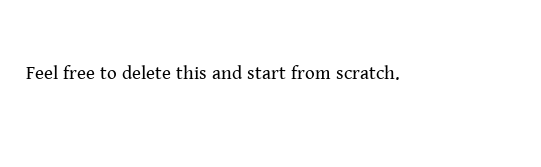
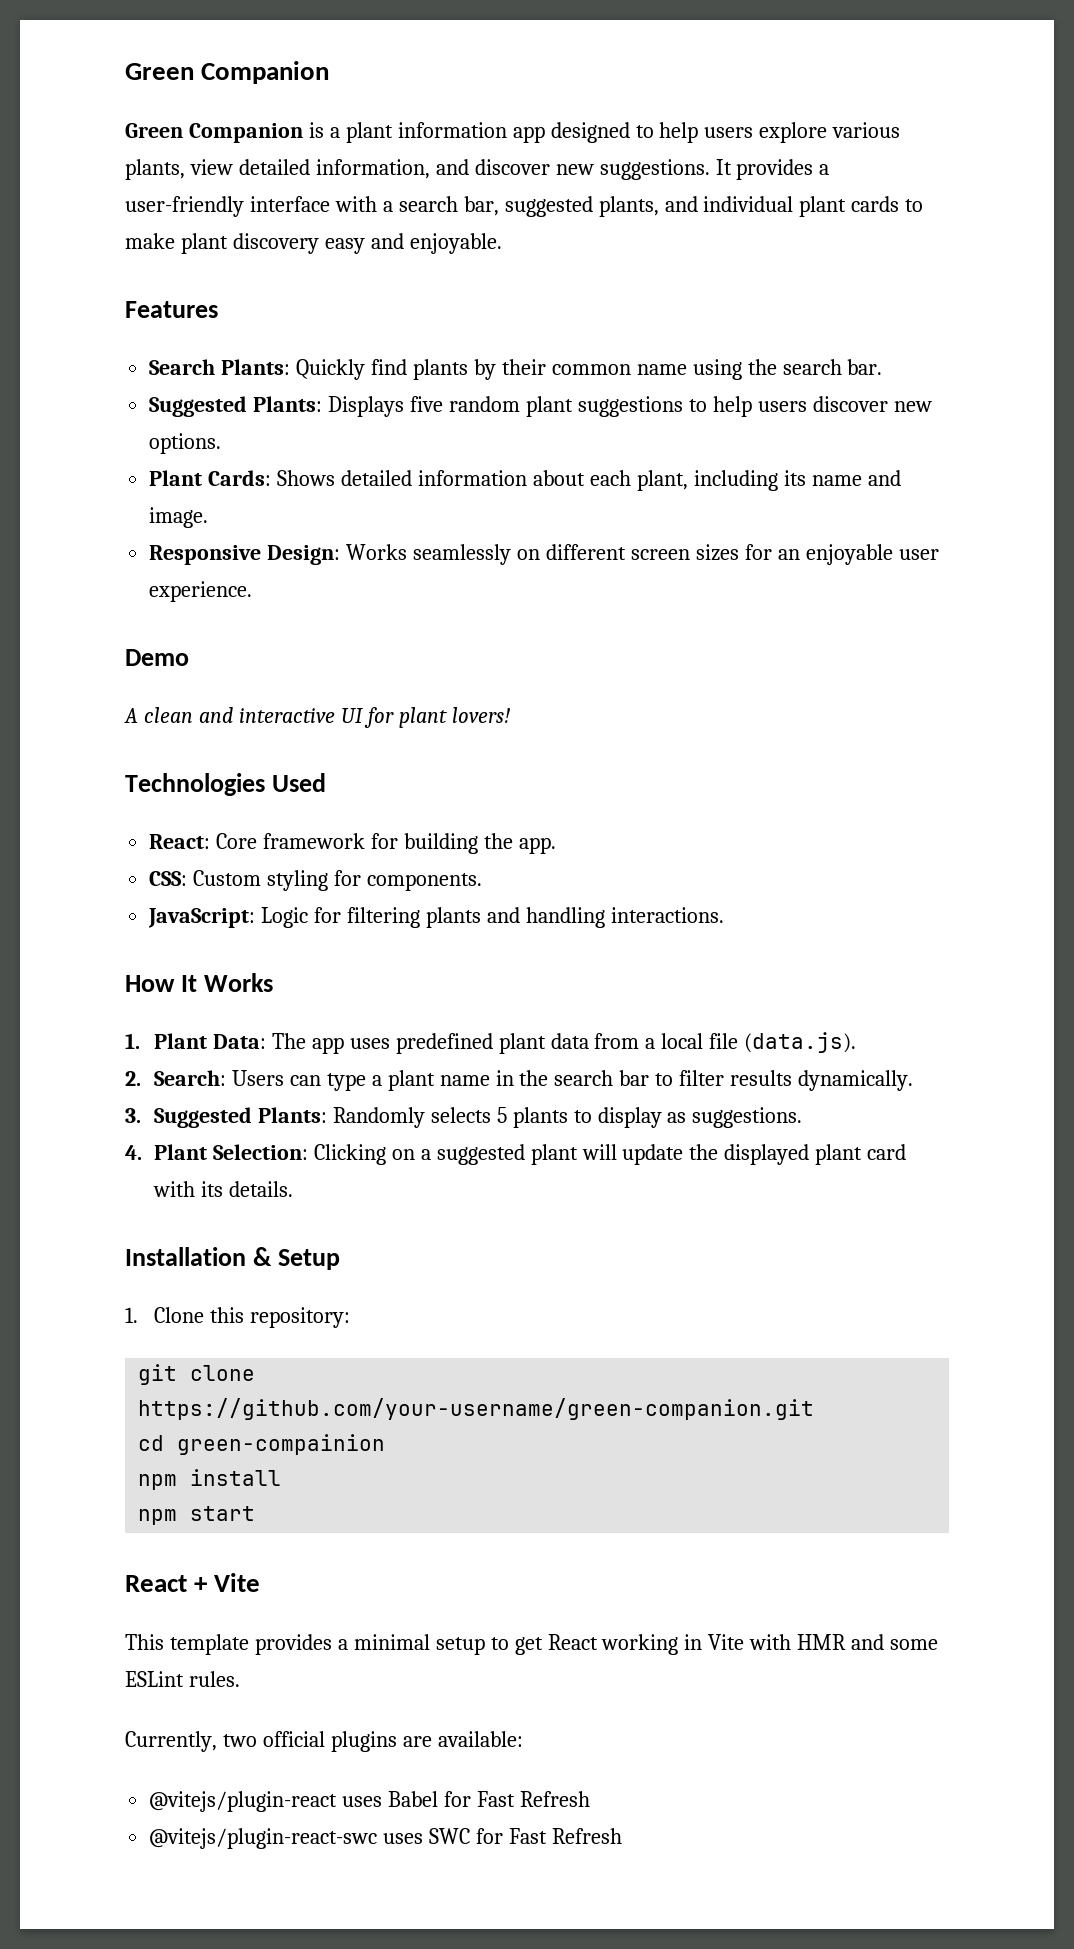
[26,65,400,80] Feel free to delete this and start from scratch. -> [125,61,330,84] [125,122,901,143] [125,159,830,180] [125,196,924,217] [125,233,502,254] [125,301,218,318] [149,359,883,380] [149,396,932,417] [149,433,222,454] [149,470,901,491] [149,507,209,528] [149,544,939,565] [149,581,253,602] [125,649,189,666] [124,707,510,728] [125,773,326,796] [149,833,556,854] [149,870,482,891] [148,907,724,928] [125,973,273,992] [125,1032,857,1054] [125,1070,914,1091] [125,1107,803,1128] [125,1144,907,1165] [152,1181,293,1197] [125,1247,340,1270] [125,1307,350,1328] [138,1364,256,1385] [138,1398,815,1420] [138,1434,386,1455] [138,1469,282,1490] [138,1506,256,1525] [125,1573,261,1592] [125,1634,939,1655] [125,1671,240,1687] [125,1731,523,1752] [149,1791,590,1812] [149,1828,622,1849] Green Companion // Green Companion is a plant information app designed to help users explore various plants, view detailed information, and discover new suggestions. It provides a user-friendly interface with a search bar, suggested plants, and individual plant cards to make plant discovery easy and enjoyable. // Features // Search Plants: Quickly find plants by their common name using the search bar. // Suggested Plants: Displays five random plant suggestions to help users discover new options. // Plant Cards: Shows detailed information about each plant, including its name and image. // Responsive Design: Works seamlessly on different screen sizes for an enjoyable user experience. // Demo // A clean and interactive UI for plant lovers! // Technologies Used // React: Core framework for building the app. // CSS: Custom styling for components. // JavaScript: Logic for filtering plants and handling interactions. // How It Works // 1. Plant Data: The app uses predefined plant data from a local file (data.js). // 2. Search: Users can type a plant name in the search bar to filter results dynamically. // 3. Suggested Plants: Randomly selects 5 plants to display as suggestions. // 4. Plant Selection: Clicking on a suggested plant will update the displayed plant card with its details. // Installation & Setup // 1. Clone this repository: // git clone https://github.com/your-username/green-companion.git // cd green-compainion // npm install // npm start // React + Vite // This template provides a minimal setup to get React working in Vite with HMR and some ESLint rules. // Currently, two official plugins are available: // @vitejs/plugin-react uses Babel for Fast Refresh // @vitejs/plugin-react-swc uses SWC for Fast Refresh

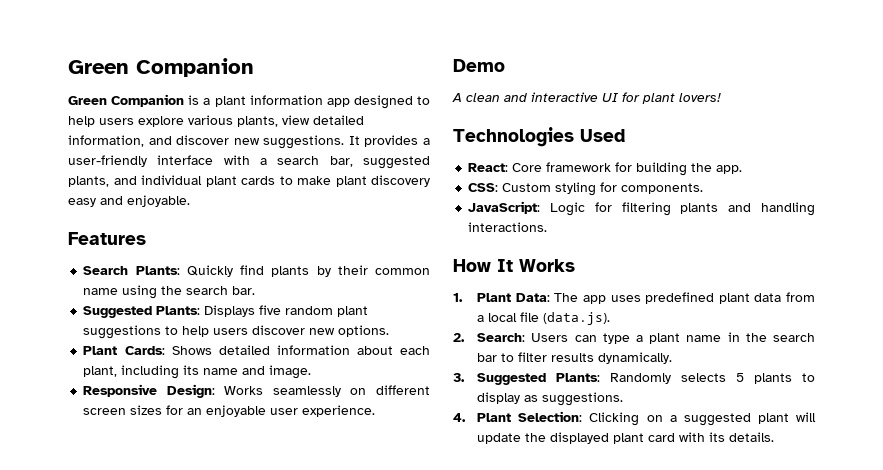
[125,1247,340,1270] [125,1307,350,1328] [138,1364,256,1385] [138,1398,815,1420] [138,1434,386,1455] [138,1469,282,1490] [138,1506,256,1525] [125,1573,261,1592] [125,1634,939,1655] [125,1671,240,1687] [125,1731,523,1752] [149,1791,590,1812] [149,1828,622,1849] // Installation & Setup // 1. Clone this repository: // git clone https://github.com/your-username/green-companion.git // cd green-compainion // npm install // npm start // React + Vite // This template provides a minimal setup to get React working in Vite with HMR and some ESLint rules. // Currently, two official plugins are available: // @vitejs/plugin-react uses Babel for Fast Refresh // @vitejs/plugin-react-swc uses SWC for Fast Refresh -> (775, 437) none

